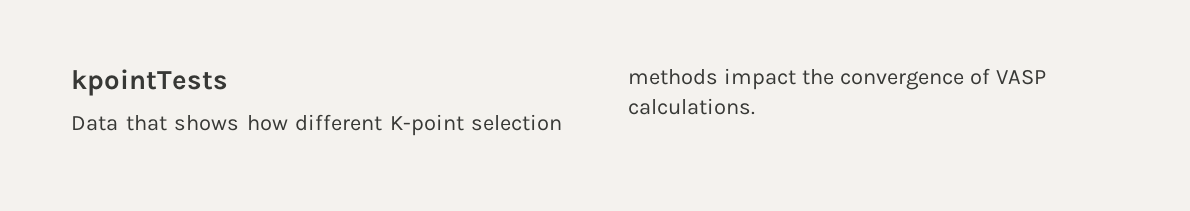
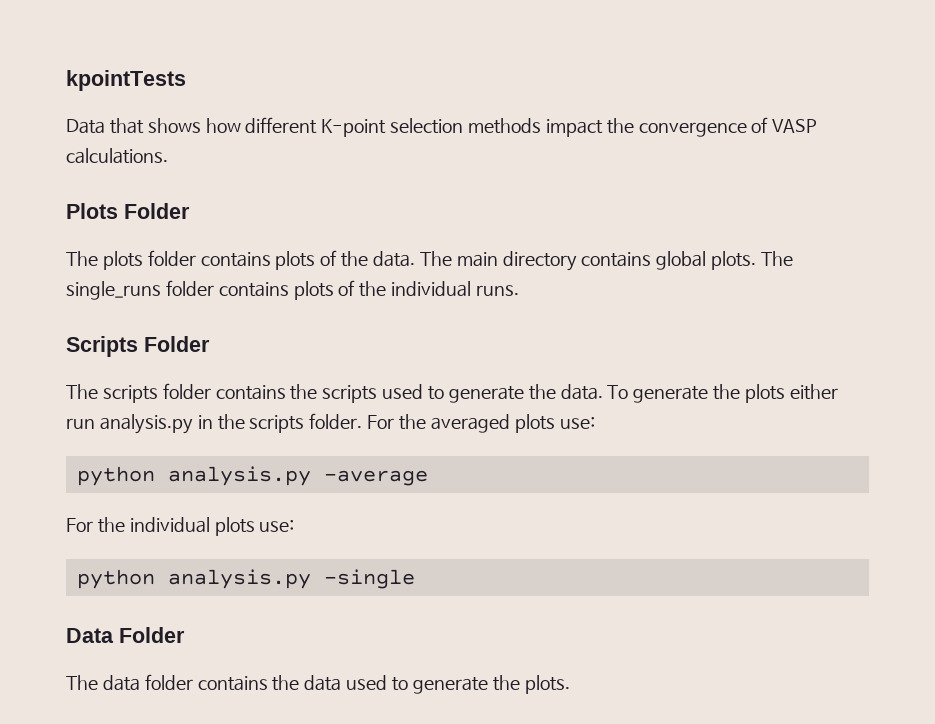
(755, 106) none -> [66,203,190,219] [66,250,794,271] [66,280,520,300] [66,336,210,357] [66,383,838,403] [66,413,595,434] [76,466,428,486] [66,517,295,536] [76,569,415,589] [66,627,185,643] [66,674,570,694] // Plots Folder // The plots folder contains plots of the data. The main directory contains global plots. The single_runs folder contains plots of the individual runs. // Scripts Folder // The scripts folder contains the scripts used to generate the data. To generate the plots either run analysis.py in the scripts folder. For the averaged plots use: // python analysis.py -average // For the individual plots use: // python analysis.py -single // Data Folder // The data folder contains the data used to generate the plots.

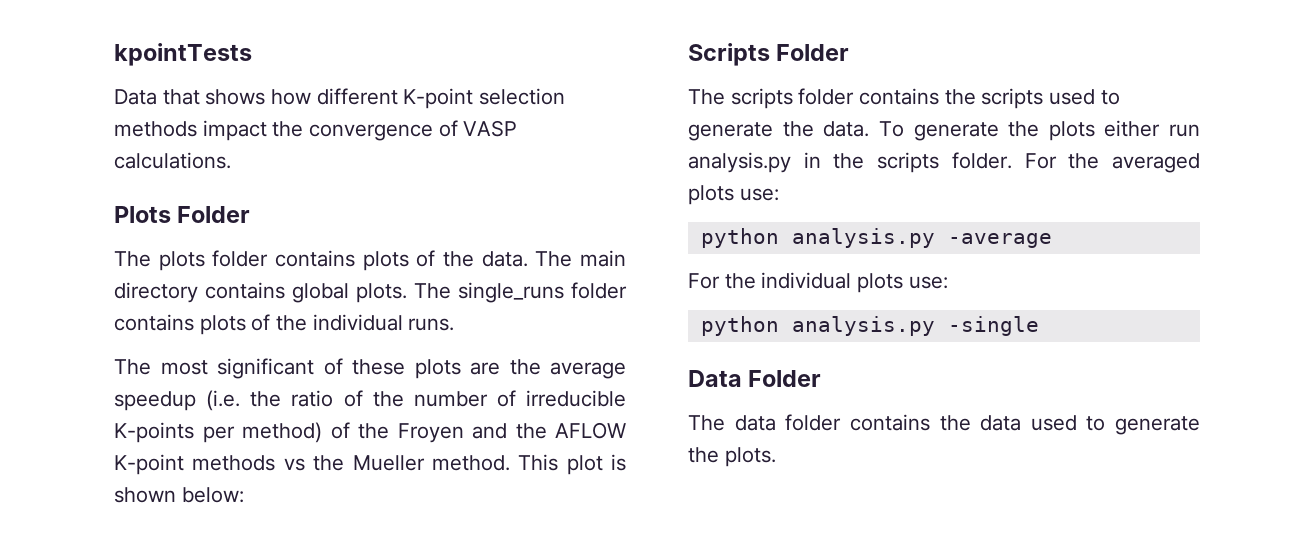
(520, 290) none -> [114,358,626,379] [114,390,626,411] [114,422,626,443] [114,454,626,475] [114,487,244,503] // The most significant of these plots are the average speedup (i.e. the ratio of the number of irreducible K-points per method) of the Froyen and the AFLOW K-point methods vs the Mueller method. This plot is shown below:

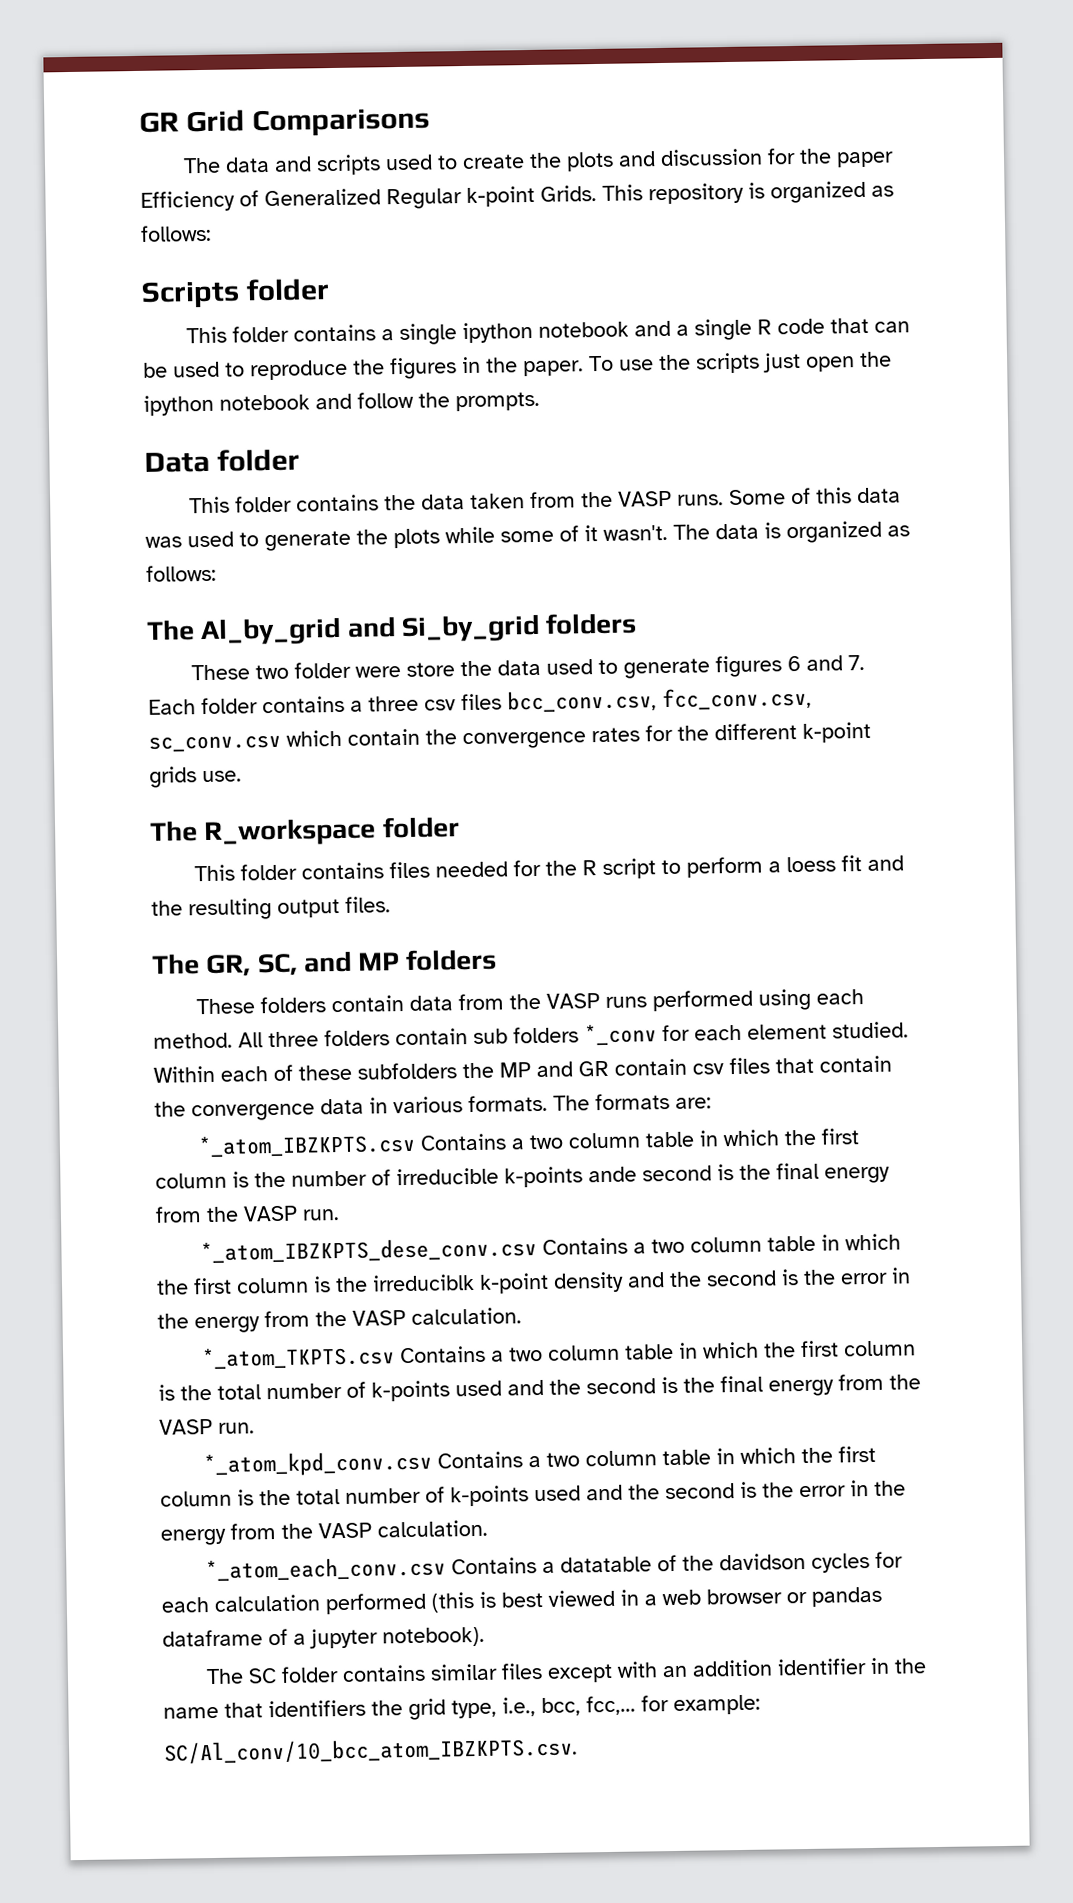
[114,43,252,66] [114,88,566,109] [114,120,518,141] [114,152,231,169] [114,206,251,223] [114,250,626,271] [114,282,627,303] [114,314,455,335] [114,358,626,379] [114,390,626,411] [114,422,626,443] [114,454,626,475] [114,487,244,503] [688,43,850,66] [688,88,1120,109] [688,120,1200,141] [688,152,1200,173] [688,185,779,205] [700,228,1052,248] [688,272,948,293] [700,316,1039,336] [688,370,822,387] [688,414,930,431] kpointTests // Data that shows how different K-point selection methods impact the convergence of VASP calculations. // Plots Folder // The plots folder contains plots of the data. The main directory contains global plots. The single_runs folder contains plots of the individual runs. // The most significant of these plots are the average speedup (i.e. the ratio of the number of irreducible K-points per method) of the Froyen and the AFLOW K-point methods vs the Mueller method. This plot is shown below: // Scripts Folder // The scripts folder contains the scripts used to generate the data. To generate the plots either run analysis.py in the scripts folder. For the averaged plots use: // python analysis.py -average // For the individual plots use: // python analysis.py -single // Data Folder // The data folder contains -> [139,107,430,138] [182,147,894,176] [140,180,894,212] [140,224,212,242] [141,278,330,309] [185,317,910,346] [143,351,892,381] [143,391,540,416] [144,448,300,473] [188,487,901,514] [145,520,910,552] [146,564,217,582] [146,612,638,646] [190,661,455,681] GR Grid Comparisons // The data and scripts used to create the plots and discussion for the paper Efficiency of Generalized Regular k-point Grids. This repository is organized as follows: // Scripts folder // This folder contains a single ipython notebook and a single R code that can be used to reproduce the figures in the paper. To use the scripts just open the ipython notebook and follow the prompts. // Data folder // This folder contains the data taken from the VASP runs. Some of this data was used to generate the plots while some of it wasn't. The data is organized as follows: // The Al_by_grid and Si_by_grid folders // These two folder were store
[688,447,776,467] the plots. -> [714,654,865,678] [148,686,812,715] [148,721,871,752] [149,766,242,788] [149,816,460,847] [193,855,904,882] [151,896,391,921] [152,948,498,978] [195,988,864,1015] [153,1021,909,1049] [153,1055,892,1083] [154,1093,712,1122] [197,1128,859,1158] [155,1162,890,1189] [155,1205,340,1223] [199,1233,901,1264] [156,1267,911,1295] [157,1307,522,1334] [200,1340,916,1370] [158,1373,921,1402] [159,1418,255,1435] [202,1445,876,1478] [160,1480,906,1507] [160,1519,488,1546] [204,1551,903,1582] [161,1586,882,1615] [162,1626,485,1649] [205,1657,927,1685] [163,1694,761,1721] [163,1736,578,1765] figures 6 and 7. Each folder contains a three csv files bcc_conv.csv, fcc_conv.csv, sc_conv.csv which contain the convergence rates for the different k-point grids use. // The R_workspace folder // This folder contains files needed for the R script to perform a loess fit and the resulting output files. // The GR, SC, and MP folders // These folders contain data from the VASP runs performed using each method. All three folders contain sub folders *_conv for each element studied. Within each of these subfolders the MP and GR contain csv files that contain the convergence data in various formats. The formats are: // *_atom_IBZKPTS.csv Contains a two column table in which the first column is the number of irreducible k-points ande second is the final energy from the VASP run. // *_atom_IBZKPTS_dese_conv.csv Contains a two column table in which the first column is the irreduciblk k-point density and the second is the error in the energy from the VASP calculation. // *_atom_TKPTS.csv Contains a two column table in which the first column is the total number of k-points used and the second is the final energy from the VASP run. // *_atom_kpd_conv.csv Contains a two column table in which the first column is the total number of k-points used and the second is the error in the energy from the VASP calculation. // *_atom_each_conv.csv Contains a datatable of the davidson cycles for each calculation performed (this is best viewed in a web browser or pandas dataframe of a jupyter notebook). // The SC folder contains similar files except with an addition identifier in the name that identifiers the grid type, i.e., bcc, fcc,... for example: // SC/Al_conv/10_bcc_atom_IBZKPTS.csv.

